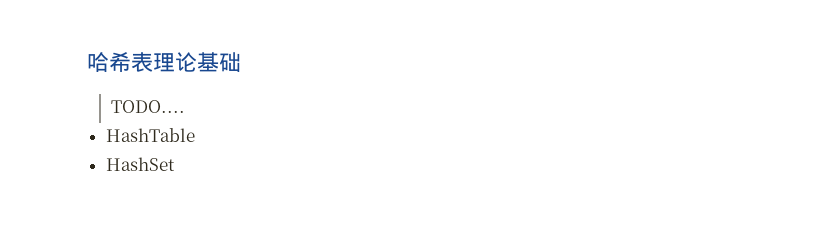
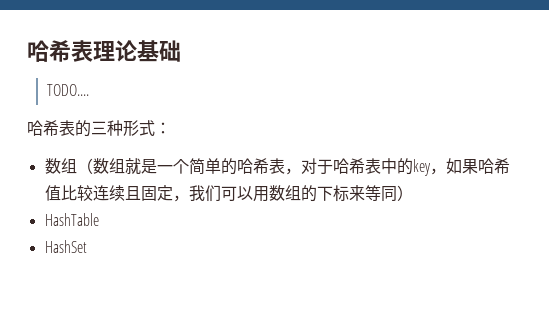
(185, 106) none -> [27,120,171,137] [44,158,510,176] [44,185,413,202] // 哈希表的三种形式： // 数组（数组就是一个简单的哈希表，对于哈希表中的key，如果哈希值比较连续且固定，我们可以用数组的下标来等同）

